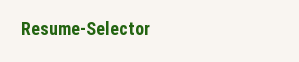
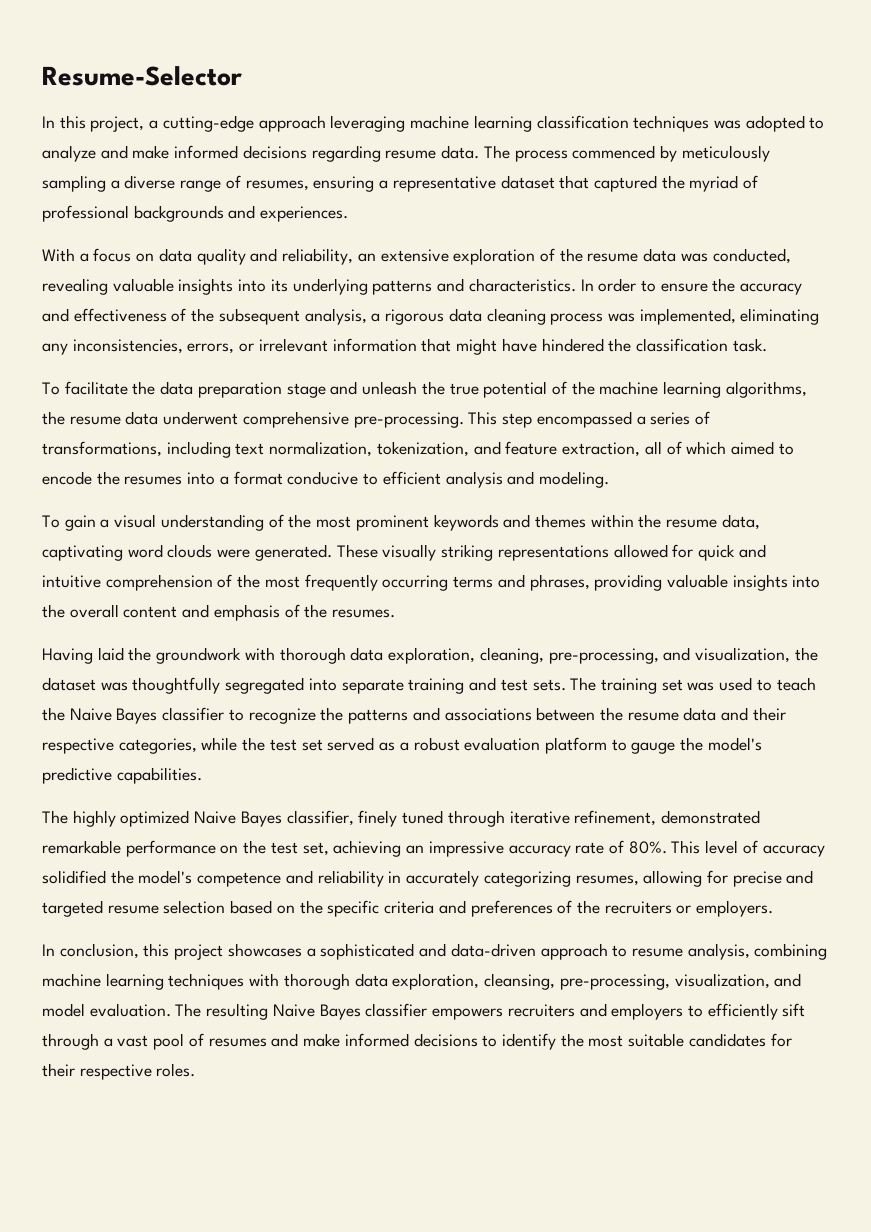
(150, 28) none -> [42,115,825,132] [42,145,770,162] [42,175,759,192] [42,205,349,222] [42,248,791,265] [42,278,803,295] [42,308,820,325] [42,338,767,355] [42,381,807,398] [42,411,710,428] [42,441,794,458] [42,471,609,488] [42,514,760,531] [42,544,766,561] [42,574,821,591] [42,604,396,621] [42,647,818,664] [42,677,816,694] [42,707,786,724] [42,737,762,754] [42,767,202,784] [42,810,760,827] [42,840,825,857] [42,870,814,887] [42,900,774,917] [42,943,828,960] [42,973,802,990] [42,1003,806,1020] [42,1033,792,1050] [42,1063,196,1080] // In this project, a cutting-edge approach leveraging machine learning classification techniques was adopted to analyze and make informed decisions regarding resume data. The process commenced by meticulously sampling a diverse range of resumes, ensuring a representative dataset that captured the myriad of professional backgrounds and experiences. // With a focus on data quality and reliability, an extensive exploration of the resume data was conducted, revealing valuable insights into its underlying patterns and characteristics. In order to ensure the accuracy and effectiveness of the subsequent analysis, a rigorous data cleaning process was implemented, eliminating any inconsistencies, errors, or irrelevant information that might have hindered the classification task. // To facilitate the data preparation stage and unleash the true potential of the machine learning algorithms, the resume data underwent comprehensive pre-processing. This step encompassed a series of transformations, including text normalization, tokenization, and feature extraction, all of which aimed to encode the resumes into a format conducive to efficient analysis and modeling. // To gain a visual understanding of the most prominent keywords and themes within the resume data, captivating word clouds were generated. These visually striking representations allowed for quick and intuitive comprehension of the most frequently occurring terms and phrases, providing valuable insights into the overall content and emphasis of the resumes. // Having laid the groundwork with thorough data exploration, cleaning, pre-processing, and visualization, the dataset was thoughtfully segregated into separate training and test sets. The training set was used to teach the Naive Bayes classifier to recognize the patterns and associations between the resume data and their respective categories, while the test set served as a robust evaluation platform to gauge the model's predictive capabilities. // The highly optimized Naive Bayes classifier, finely tuned through iterative refinement, demonstrated remarkable performance on the test set, achieving an impressive accuracy rate of 80%. This level of accuracy solidified the model's competence and reliability in accurately categorizing resumes, allowing for precise and targeted resume selection based on the specific criteria and preferences of the recruiters or employers. // In conclusion, this project showcases a sophisticated and data-driven approach to resume analysis, combining machine learning techniques with thorough data exploration, cleansing, pre-processing, visualization, and model evaluation. The resulting Naive Bayes classifier empowers recruiters and employers to efficiently sift through a vast pool of resumes and make informed decisions to identify the most suitable candidates for their respective roles.

